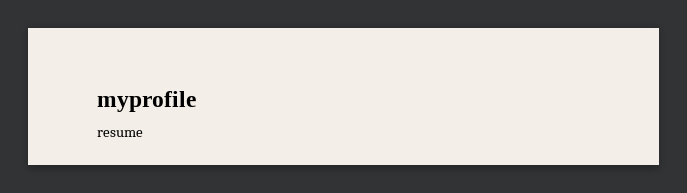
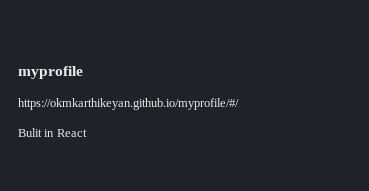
[97,130,143,137] resume -> [18,98,239,110] [18,128,87,137] https://okmkarthikeyan.github.io/myprofile/#/ // Bulit in React

